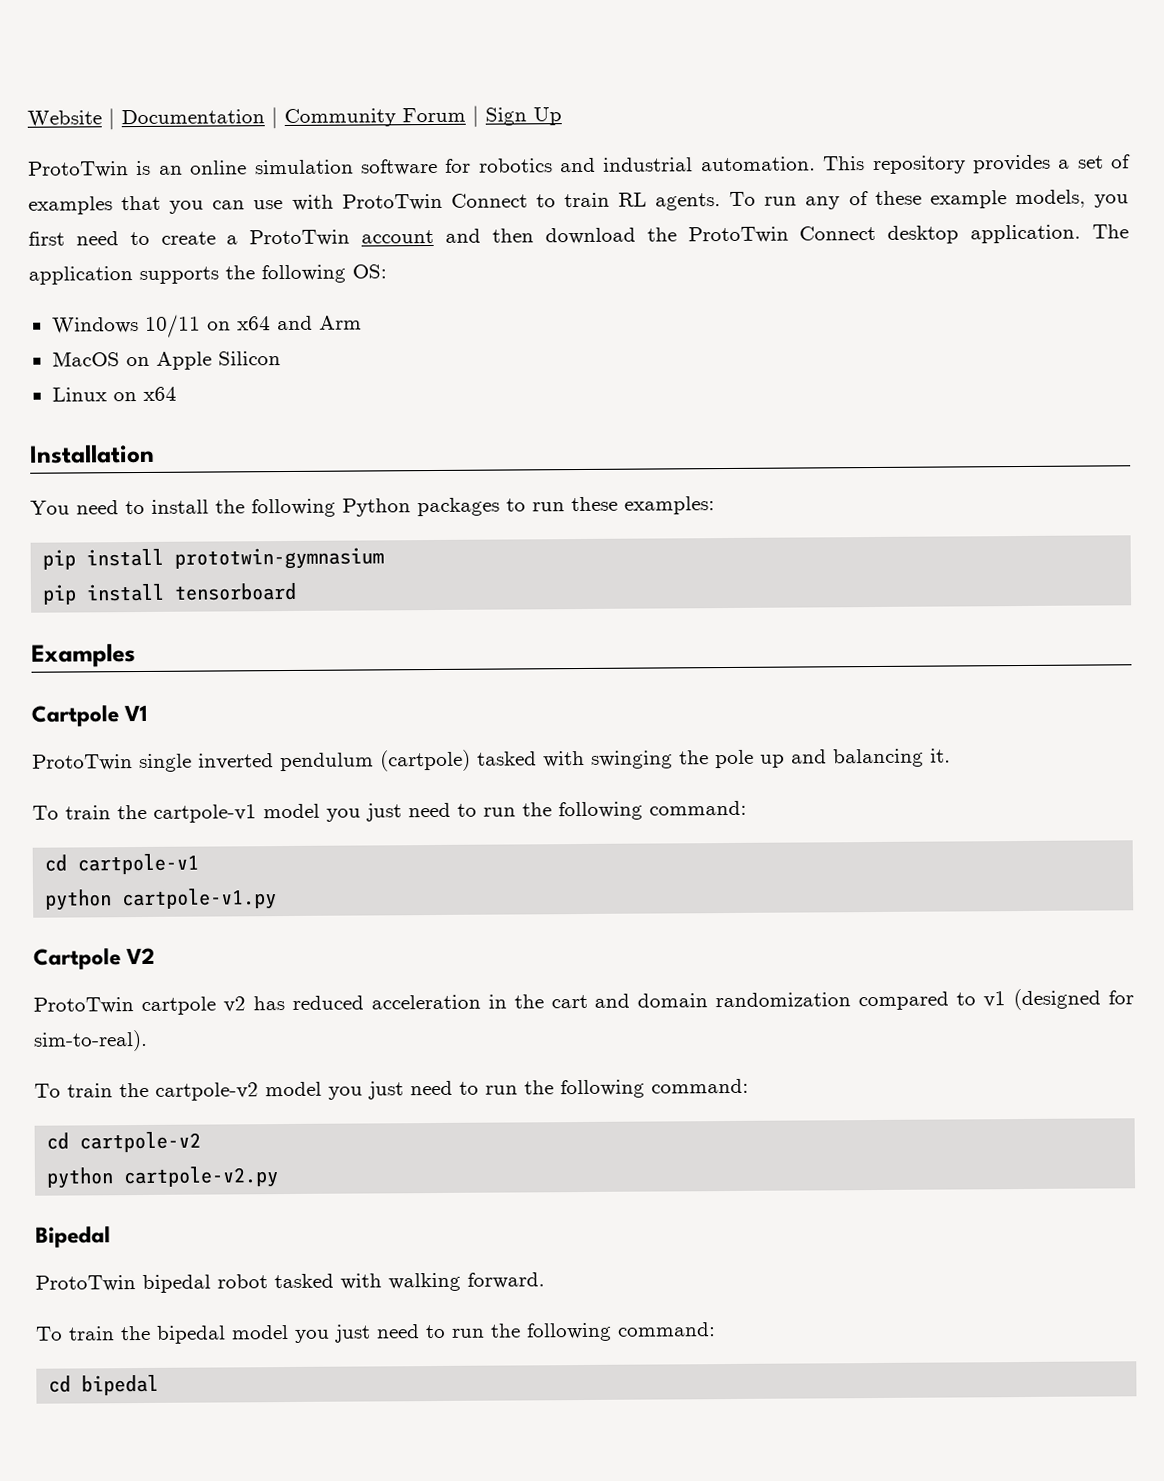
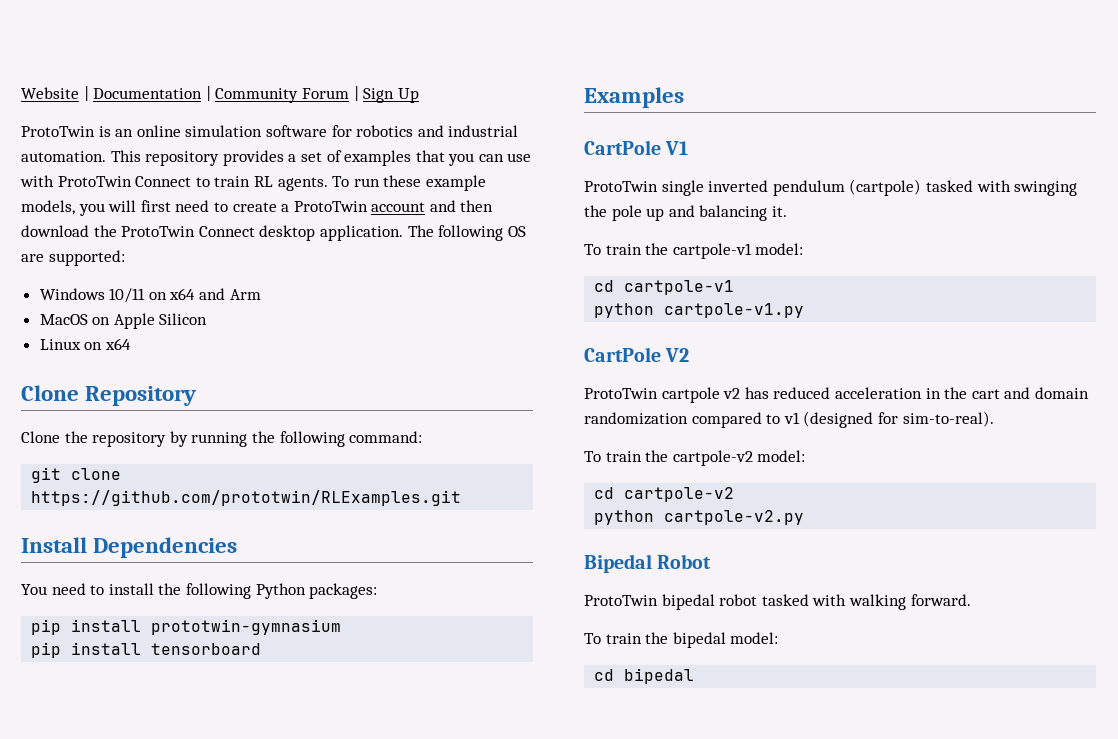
[805,191,869,210] any of -> (380, 182) none
(1129, 201) none -> [108,200,137,212] will
[28,264,387,285] application supports the following OS: -> [438,225,526,241] [21,250,125,266] following OS are supported:
[29,443,155,464] Installation -> [21,385,197,406] [21,431,423,447] [31,467,122,483] [31,490,462,506] [21,537,238,558] Clone Repository // Clone the repository by running the following command: // git clone https://github.com/prototwin/RLExamples.git // Install Dependencies
[417,496,715,517] packages to run these examples: -> [309,583,378,599] packages:
[31,705,119,727] Cartpole -> [584,140,661,155] CartPole
[263,800,747,822] model you just need to run the following command: -> [755,243,804,255] model:
[33,948,121,970] Cartpole -> [584,347,661,362] CartPole
[265,1078,749,1100] model you just need to run the following command: -> [757,450,806,462] model:
(111, 1237) none -> [657,554,712,569] Robot
[231,1322,716,1343] model you just need to run the following command: -> [730,632,779,644] model:

